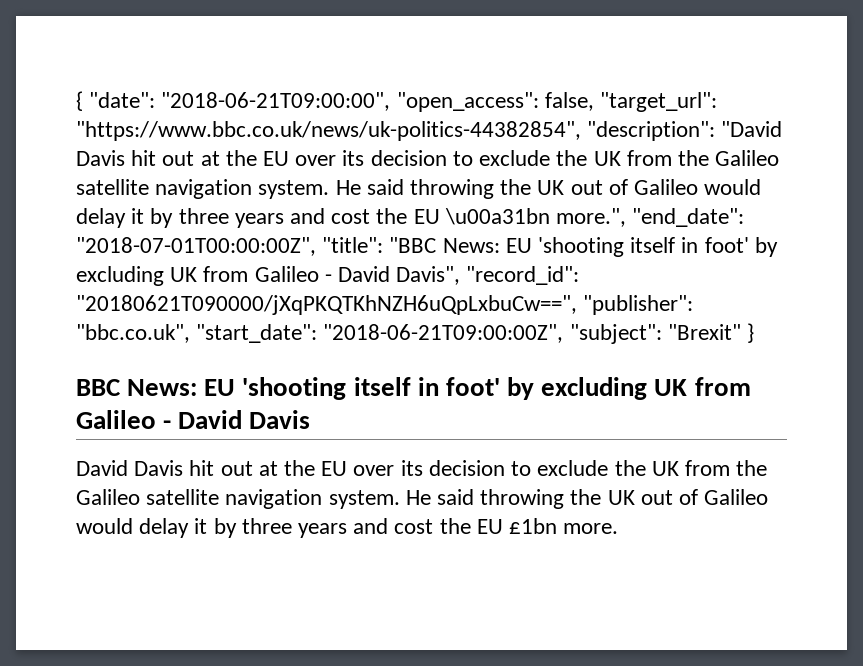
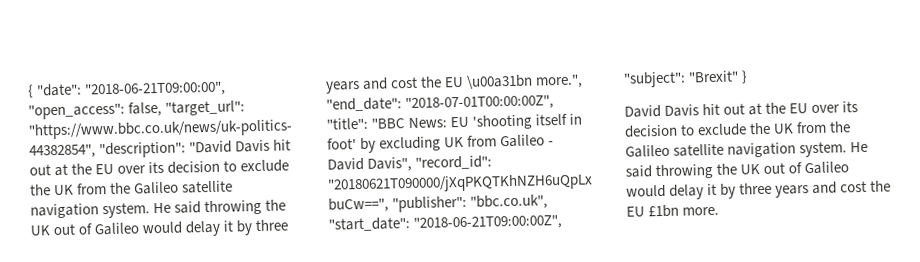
[76,377,751,400] [76,410,311,429] // BBC News: EU 'shooting itself in foot' by excluding UK from Galileo - David Davis -> (749, 77) none

